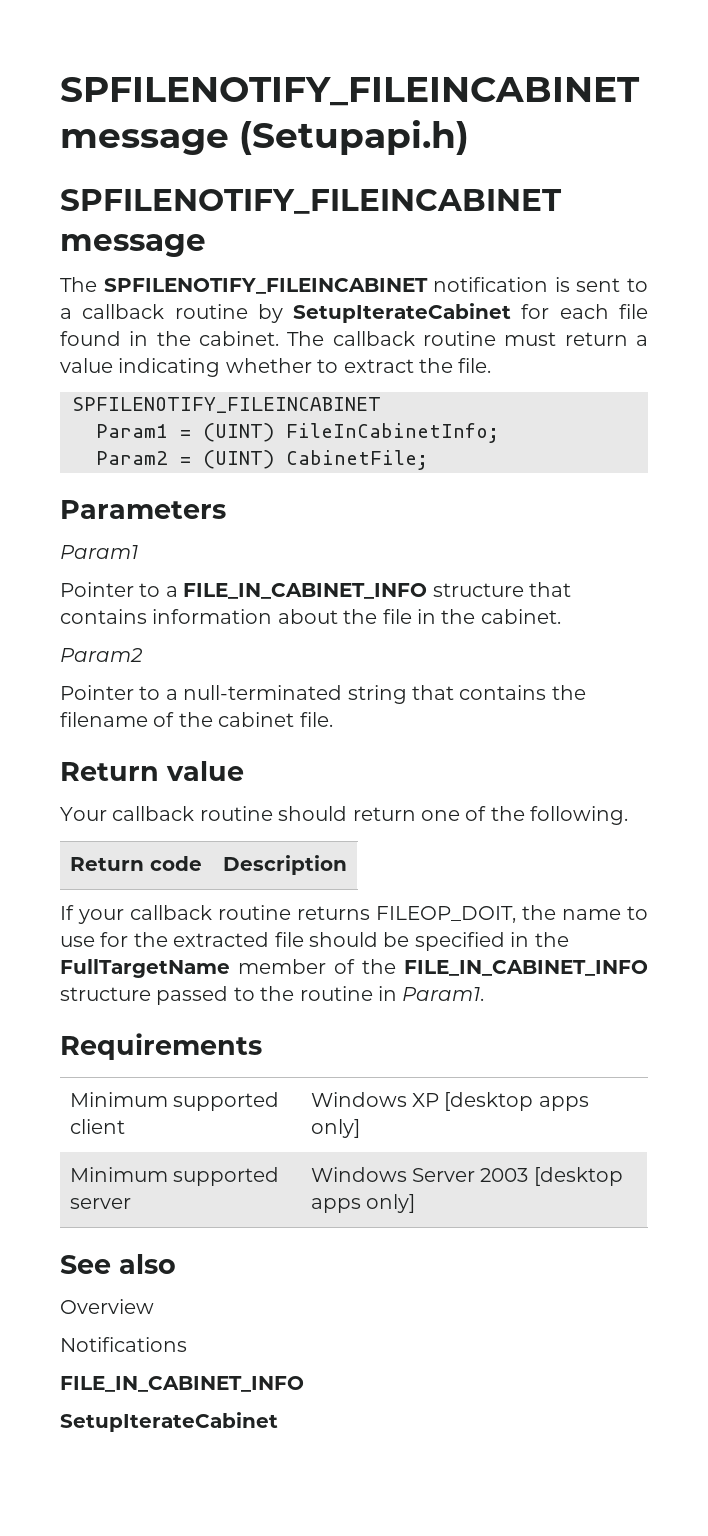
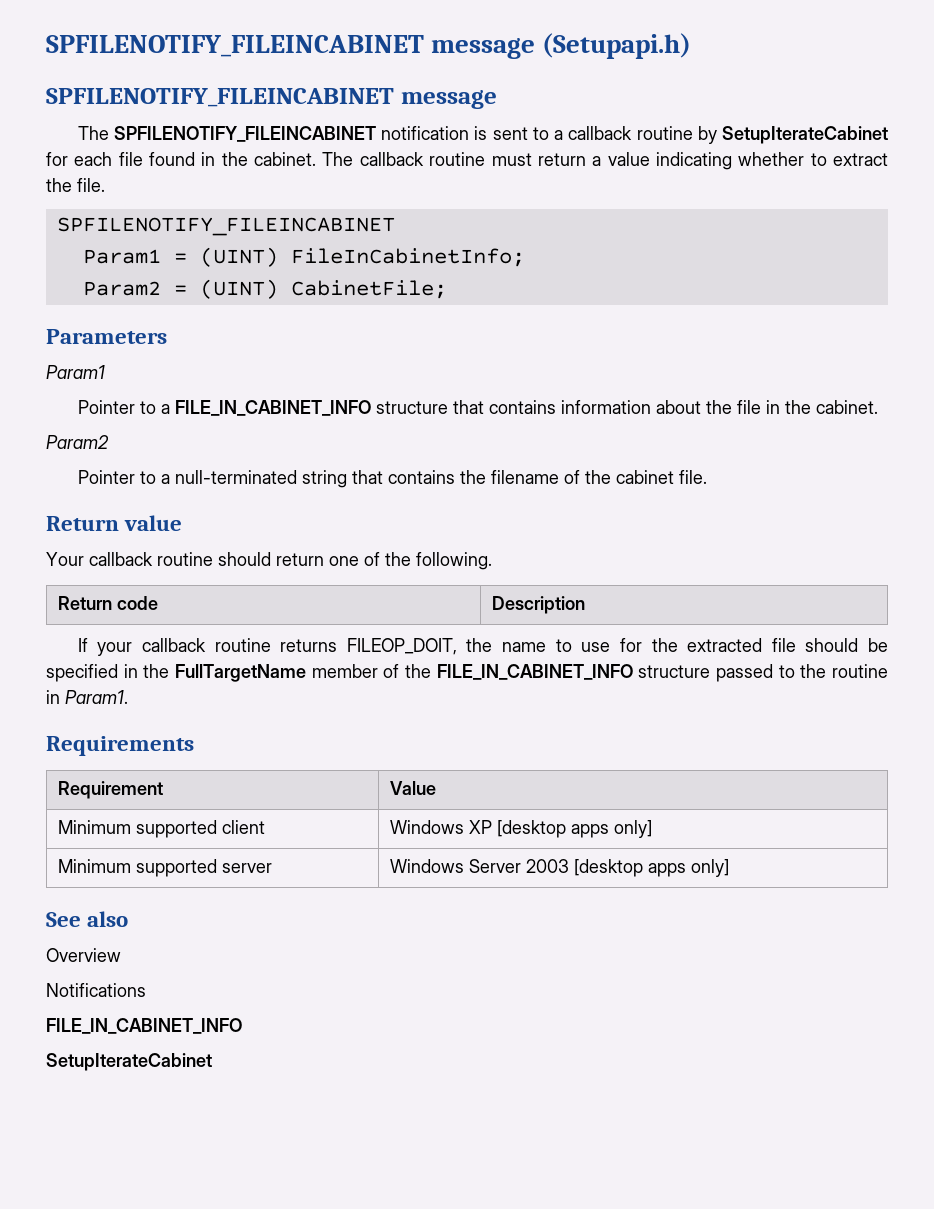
(262, 1046) none -> [58,781,164,799] [390,781,437,795] // Requirement | Value

